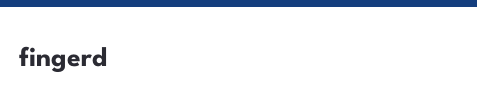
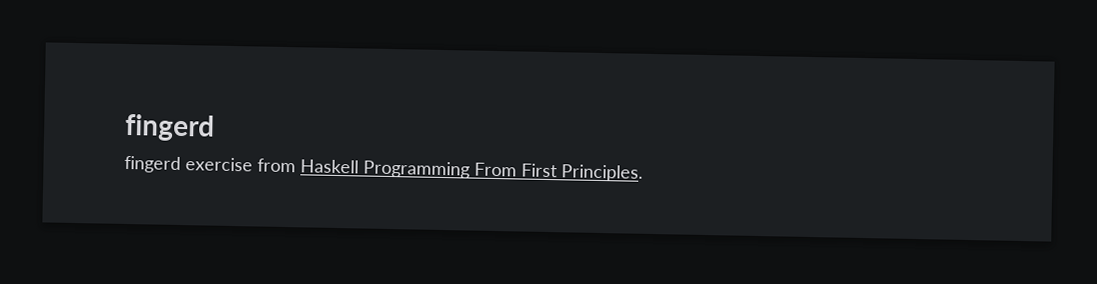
[19,46,107,73] fingerd -> [124,113,215,142] [124,155,643,182] fingerd // fingerd exercise from Haskell Programming From First Principles.

